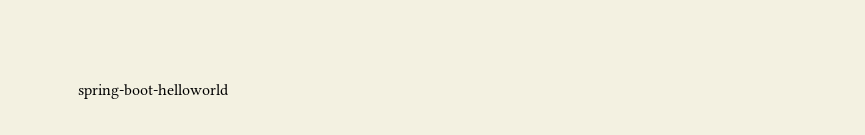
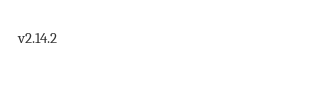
[78,84,229,99] spring-boot-helloworld -> [17,33,57,43] v2.14.2

